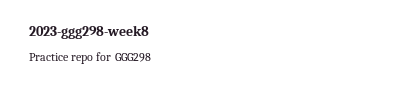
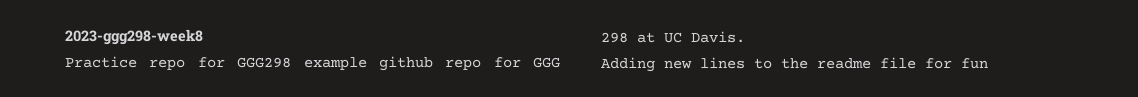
(151, 57) none -> [303,56,560,71] [601,31,745,43] [601,57,988,72] example github repo for GGG 298 at UC Davis. // Adding new lines to the readme file for fun

